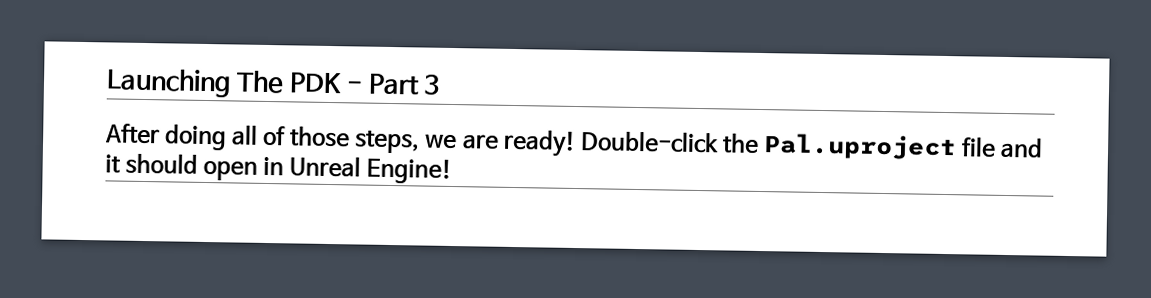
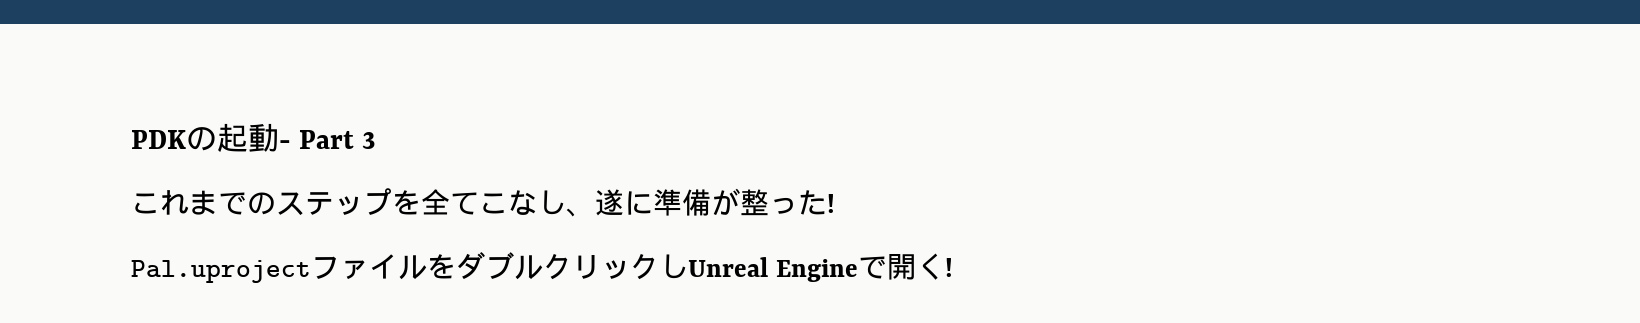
[106,68,342,98] Launching The PDK -> [131,123,279,153] PDKの起動
[105,123,1043,161] [105,152,453,185] After doing all of those steps, we are ready! Double-click the Pal.uproject file and it should open in Unreal Engine! -> [131,188,835,217] [131,252,953,283] これまでのステップを全てこなし、遂に準備が整った! // Pal.uprojectファイルをダブルクリックしUnreal Engineで開く!

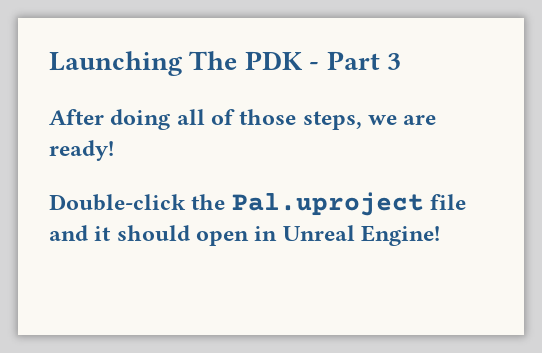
[131,123,279,153] PDKの起動 -> [49,51,303,76] Launching The PDK
[131,188,835,217] [131,252,953,283] これまでのステップを全てこなし、遂に準備が整った! // Pal.uprojectファイルをダブルクリックしUnreal Engineで開く! -> [49,109,437,130] [49,140,114,161] [49,192,467,216] [49,225,441,246] After doing all of those steps, we are ready! // Double-click the Pal.uproject file and it should open in Unreal Engine!

